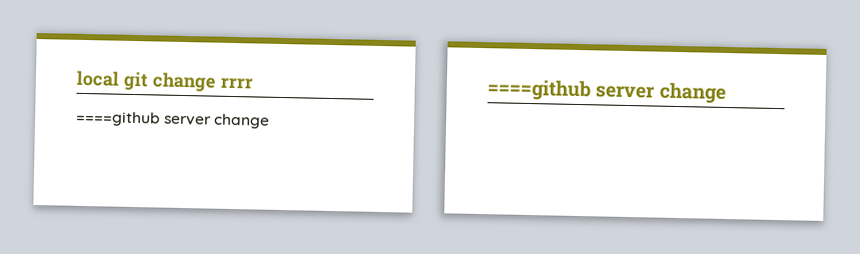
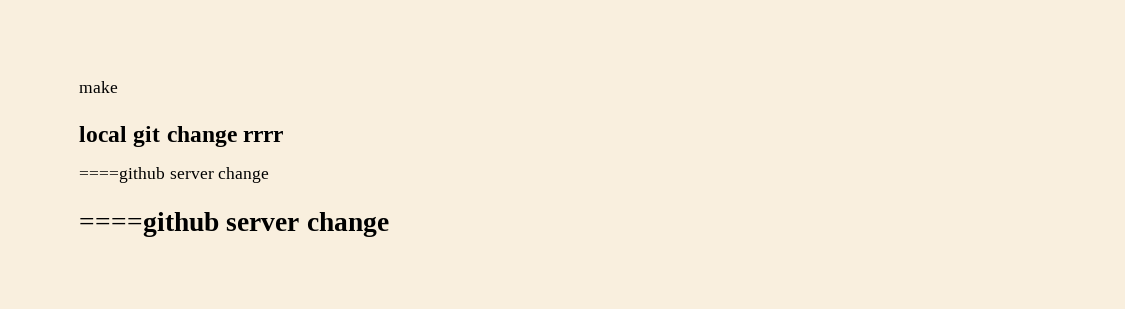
(76, 78) none -> [79,81,118,93] make //

